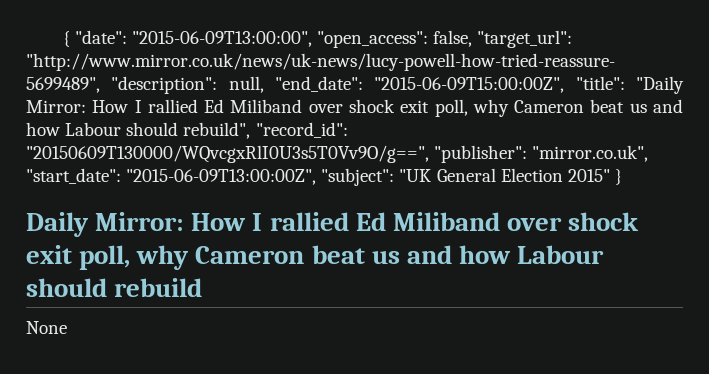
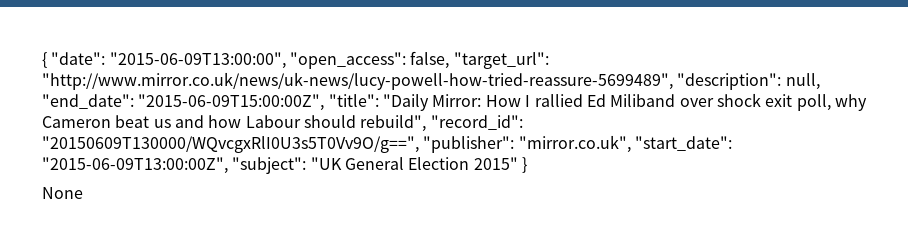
[26,212,640,237] [26,245,605,270] [26,278,203,297] // Daily Mirror: How I rallied Ed Miliband over shock exit poll, why Cameron beat us and how Labour should rebuild -> (527, 165) none

